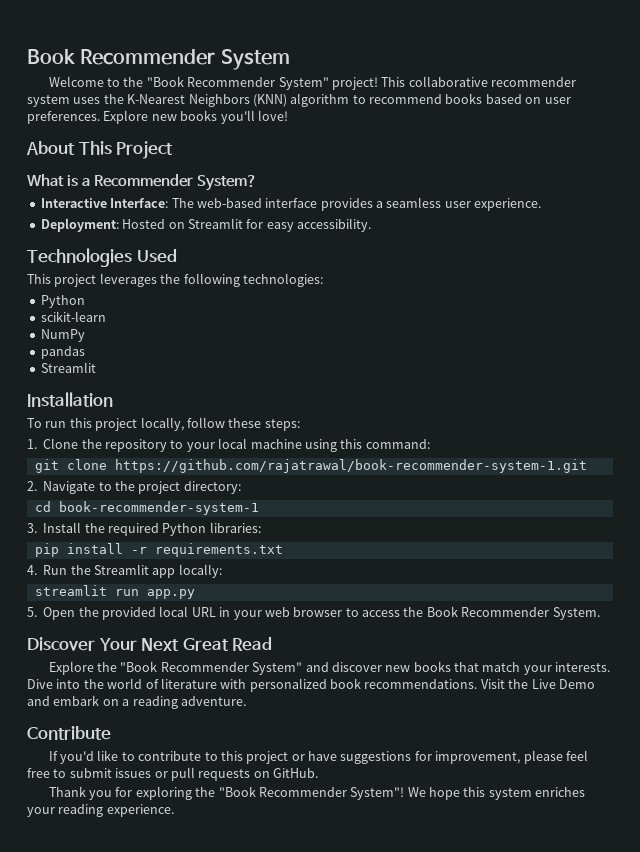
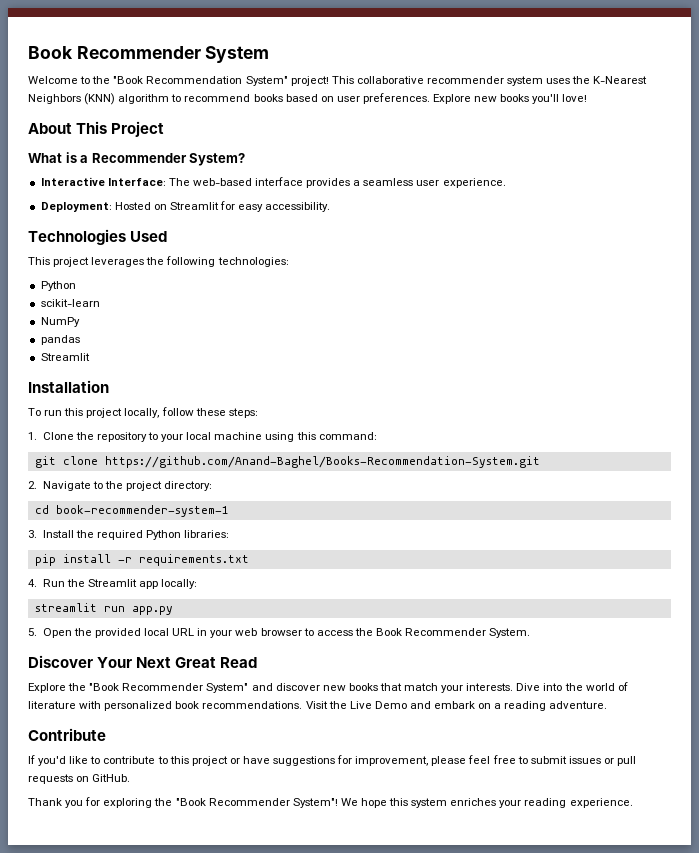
[187,77,276,87] Recommender -> [146,76,243,84] Recommendation
[114,459,587,473] https://github.com/rajatrawal/book-recommender-system-1.git -> [104,456,540,468] https://github.com/Anand-Baghel/Books-Recommendation-System.git

